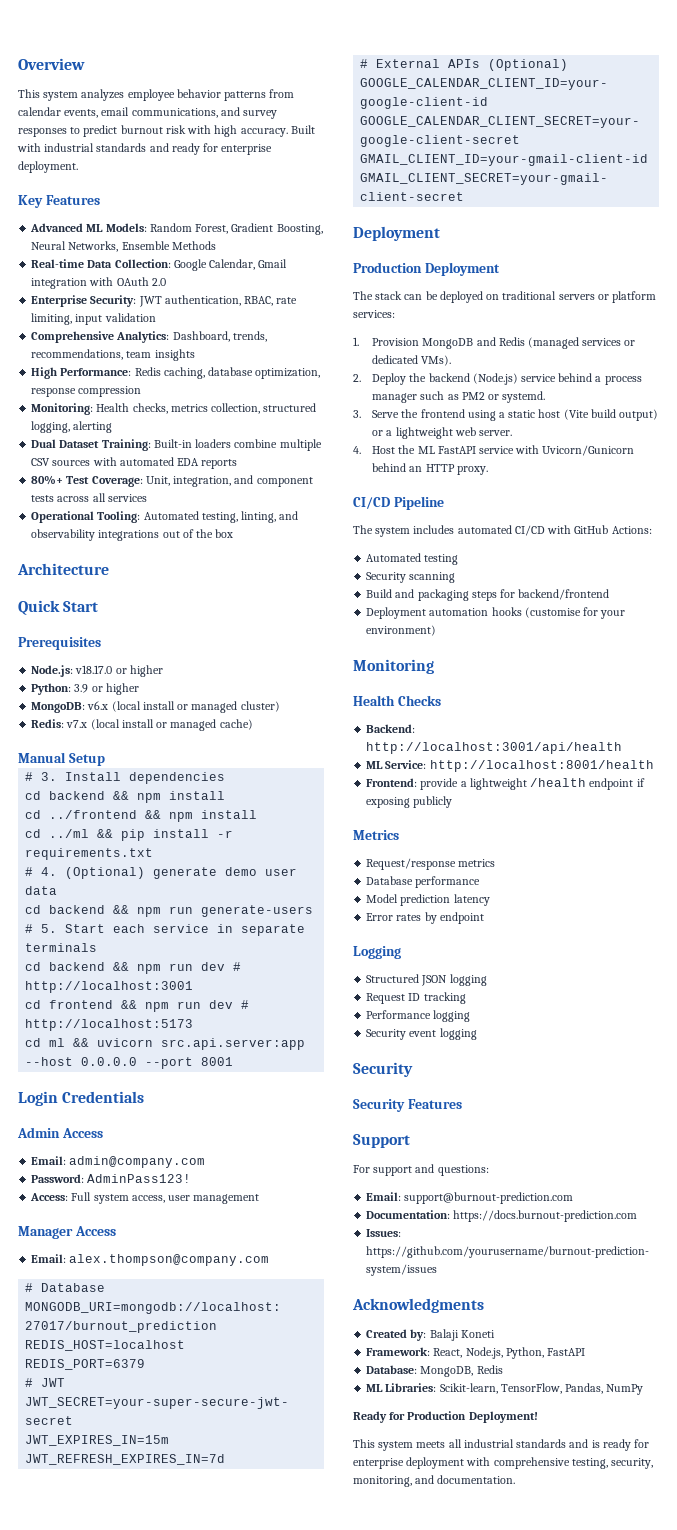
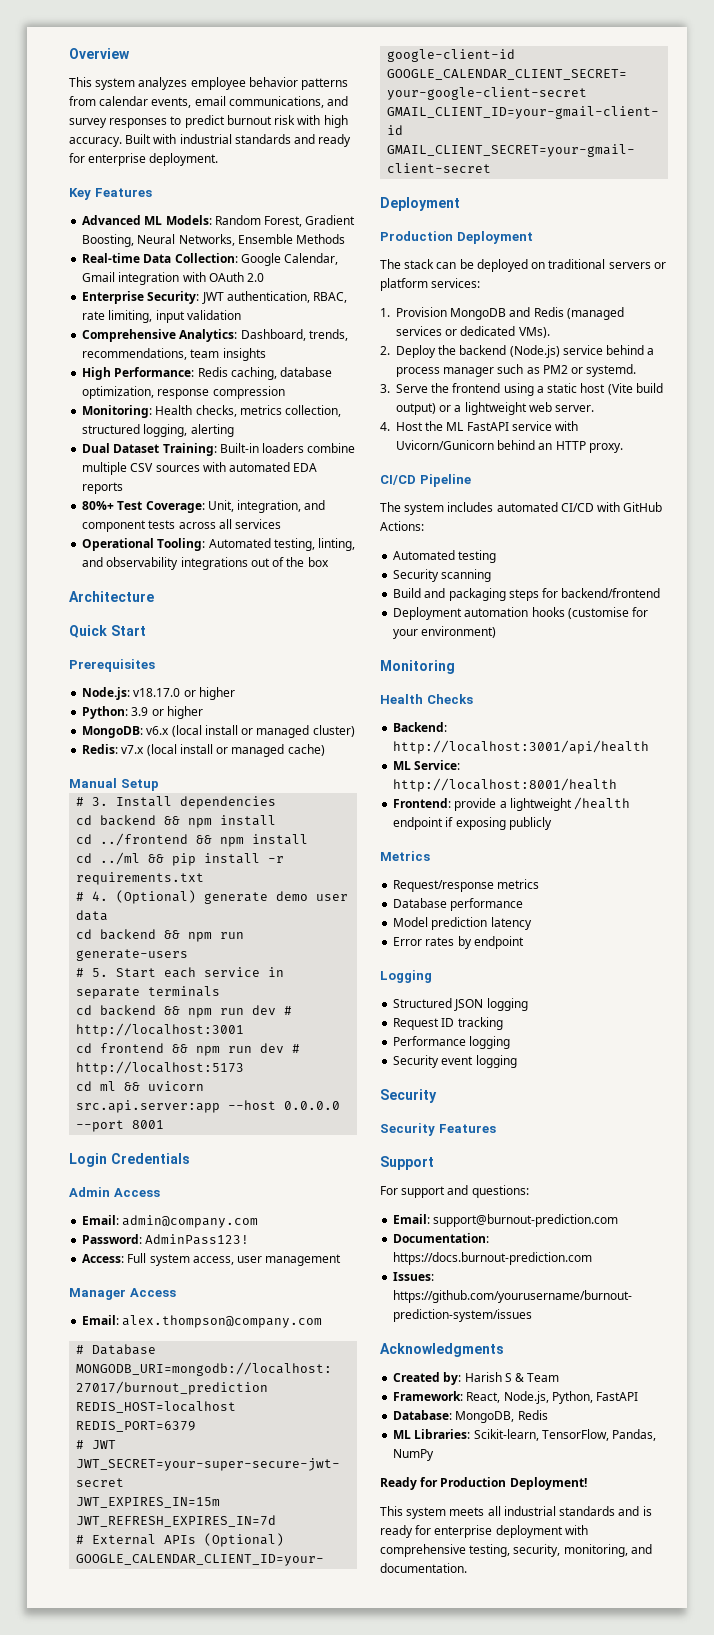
[429,1329,495,1341] Balaji Koneti -> [464,1372,560,1382] Harish S & Team

